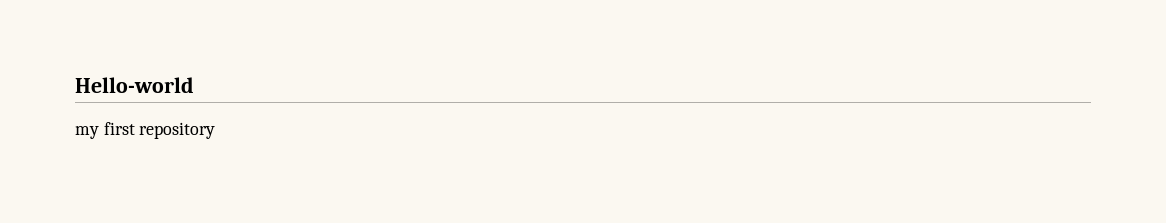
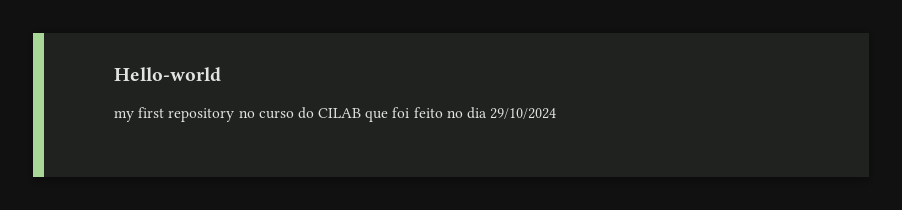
(216, 130) none -> [238,107,557,122] no curso do CILAB que foi feito no dia 29/10/2024

